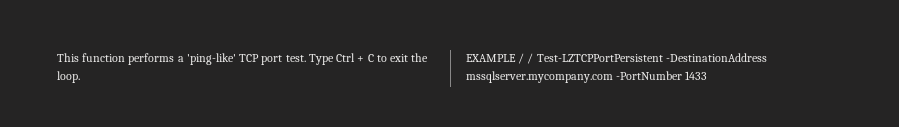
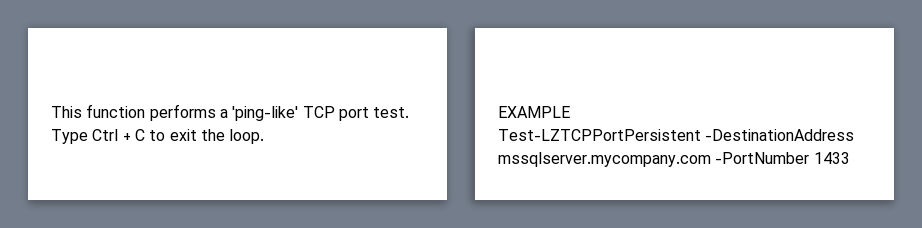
[518,53,534,64] / / -> (570, 112) //

